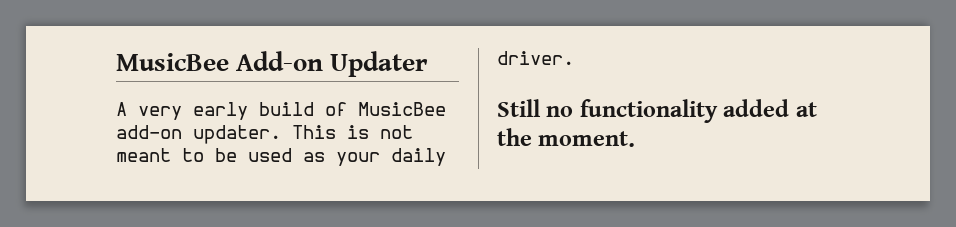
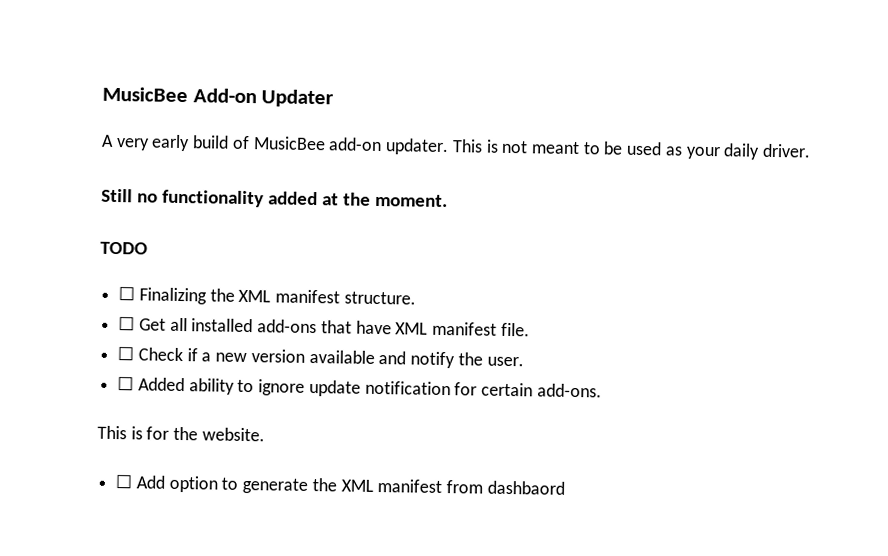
(636, 139) none -> [100,241,148,255] [118,286,416,305] [118,316,530,337] [117,346,524,369] [117,376,602,398] [97,425,265,442] [115,474,565,495] // TODO // ☐ Finalizing the XML manifest structure. // ☐ Get all installed add-ons that have XML manifest file. // ☐ Check if a new version available and notify the user. // ☐ Added ability to ignore update notification for certain add-ons. // This is for the website. // ☐ Add option to generate the XML manifest from dashbaord

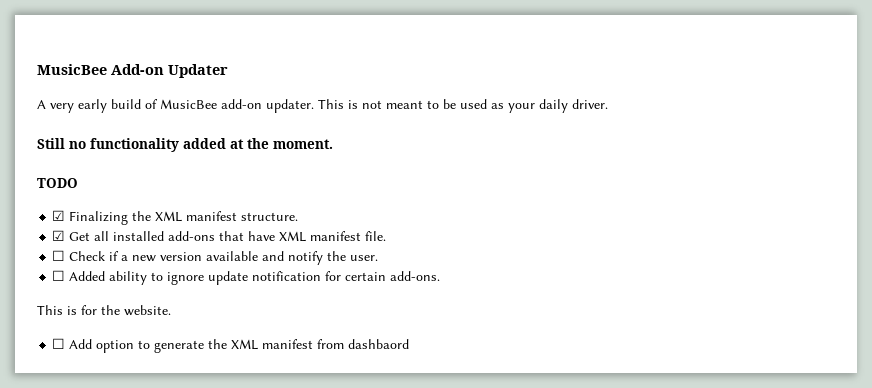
[118,286,136,301] ☐ -> [52,210,66,221] ☑
[118,316,136,331] ☐ -> [52,230,66,241] ☑

